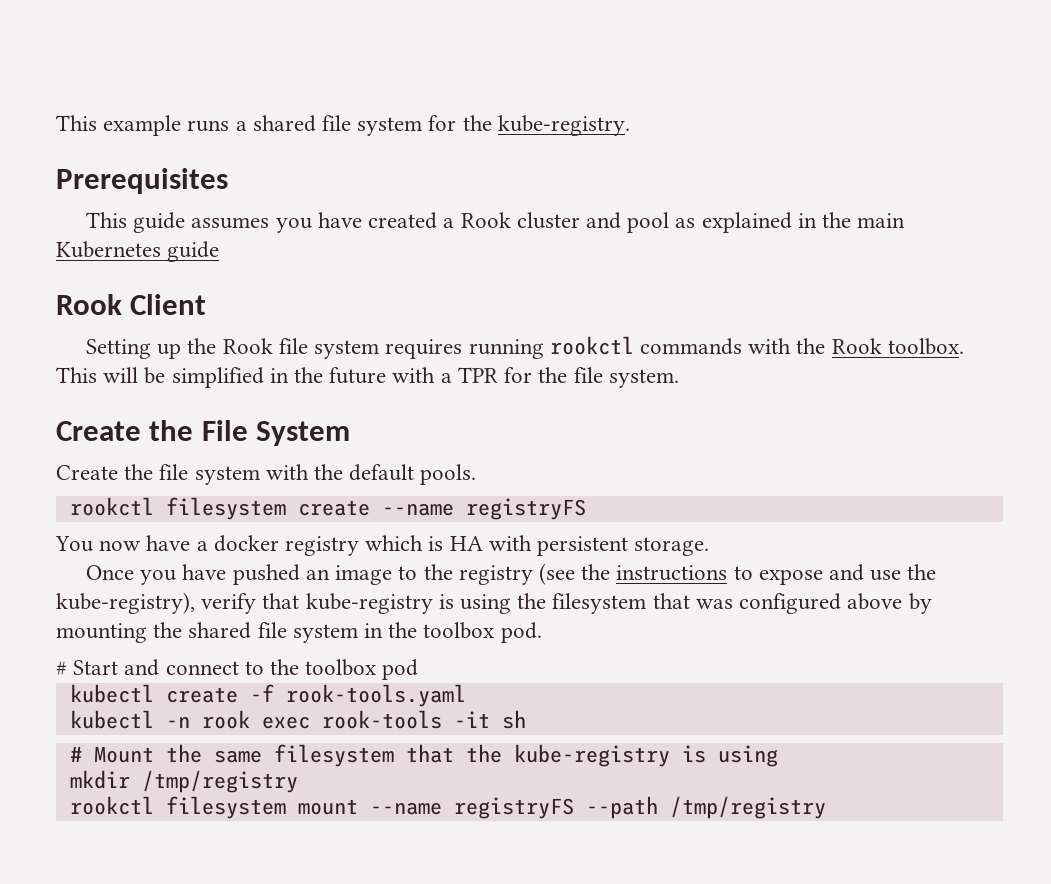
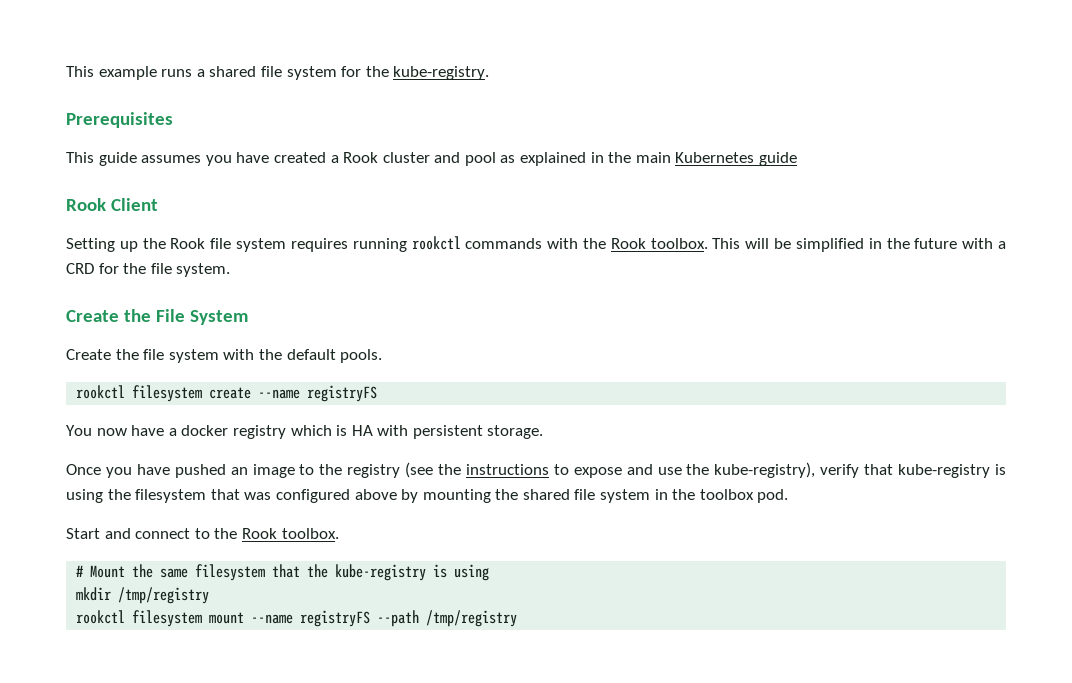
[457,367,498,383] TPR -> [66,263,94,274] CRD
[56,661,67,675] # -> (789, 496) none
[305,659,419,680] [69,684,466,707] [69,710,526,729] toolbox pod // kubectl create -f rook-tools.yaml // kubectl -n rook exec rook-tools -it sh -> [241,528,339,539] Rook toolbox.

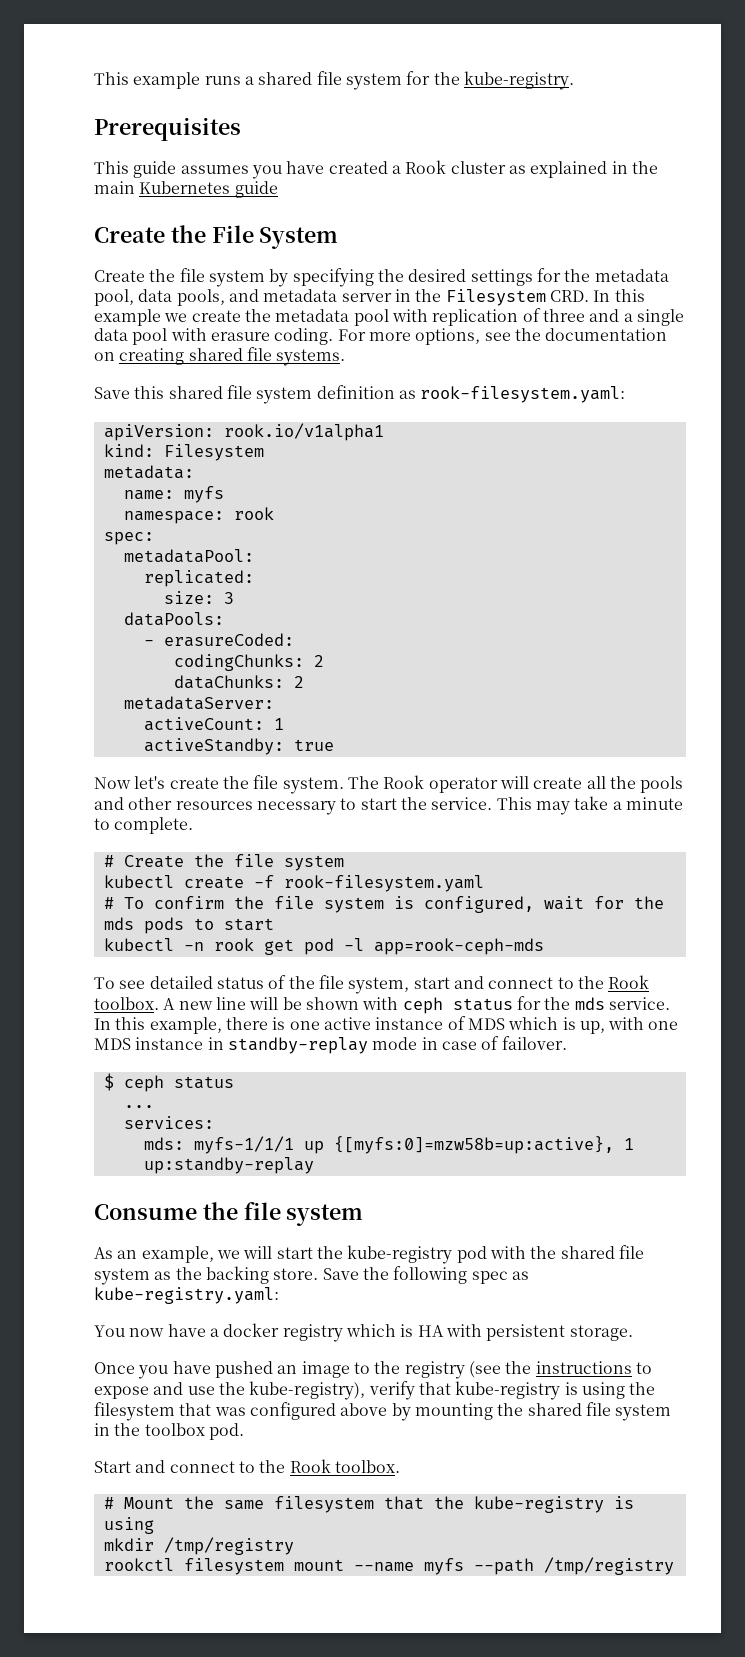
[434,152,496,166] and pool -> (506, 167) none
[66,198,158,211] [66,236,1007,252] [66,263,231,277] // Rook Client // Setting up the Rook file system requires running rookctl commands with the Rook toolbox. This will be simplified in the future with a CRD for the file system. -> (278, 189) none
[223,349,383,363] [76,385,378,402] with the default pools. // rookctl filesystem create --name registryFS -> [269,268,669,287] [94,289,645,306] [94,308,684,326] [94,328,668,345] [94,347,346,366] [94,385,626,404] [103,423,384,441] [103,444,264,461] [103,465,194,479] [123,486,224,503] [123,507,274,524] [103,532,154,545] [123,549,254,563] [143,570,254,587] [163,591,234,604] [123,612,224,626] [143,633,294,647] [173,654,324,671] [173,675,304,689] [123,696,274,710] [143,717,284,731] [143,738,334,755] [94,775,684,794] [94,796,683,815] [94,817,194,834] [103,854,344,871] [103,875,484,892] [103,896,664,913] [103,917,274,934] [103,938,544,955] [94,975,650,994] [94,996,670,1014] [94,1016,679,1034] [94,1036,567,1054] [103,1073,234,1092] [123,1105,154,1108] [123,1116,214,1129] [143,1136,634,1154] [143,1157,314,1174] [94,1202,364,1226] [94,1245,644,1264] [94,1266,529,1285] [94,1287,279,1304] by specifying the desired settings for the metadata pool, data pools, and metadata server in the Filesystem CRD. In this example we create the metadata pool with replication of three and a single data pool with erasure coding. For more options, see the documentation on creating shared file systems. // Save this shared file system definition as rook-filesystem.yaml: // apiVersion: rook.io/v1alpha1 // kind: Filesystem // metadata: // name: myfs // namespace: rook // spec: // metadataPool: // replicated: // size: 3 // dataPools: // - erasureCoded: // codingChunks: 2 // dataChunks: 2 // metadataServer: // activeCount: 1 // activeStandby: true // Now let's create the file system. The Rook operator will create all the pools and other resources necessary to start the service. This may take a minute to complete. // # Create the file system // kubectl create -f rook-filesystem.yaml // # To confirm the file system is configured, wait for the mds pods to start // kubectl -n rook get pod -l app=rook-ceph-mds // To see detailed status of the file system, start and connect to the Rook toolbox. A new line will be shown with ceph status for the mds service. In this example, there is one active instance of MDS which is up, with one MDS instance in standby-replay mode in case of failover. // $ ceph status // ... // services: // mds: myfs-1/1/1 up {[myfs:0]=mzw58b=up:active}, 1 up:standby-replay // Consume the file system // As an example, we will start the kube-registry pod with the shared file system as the backing store. Save the following spec as kube-registry.yaml:
[300,610,371,627] registryFS -> [423,1558,464,1575] myfs

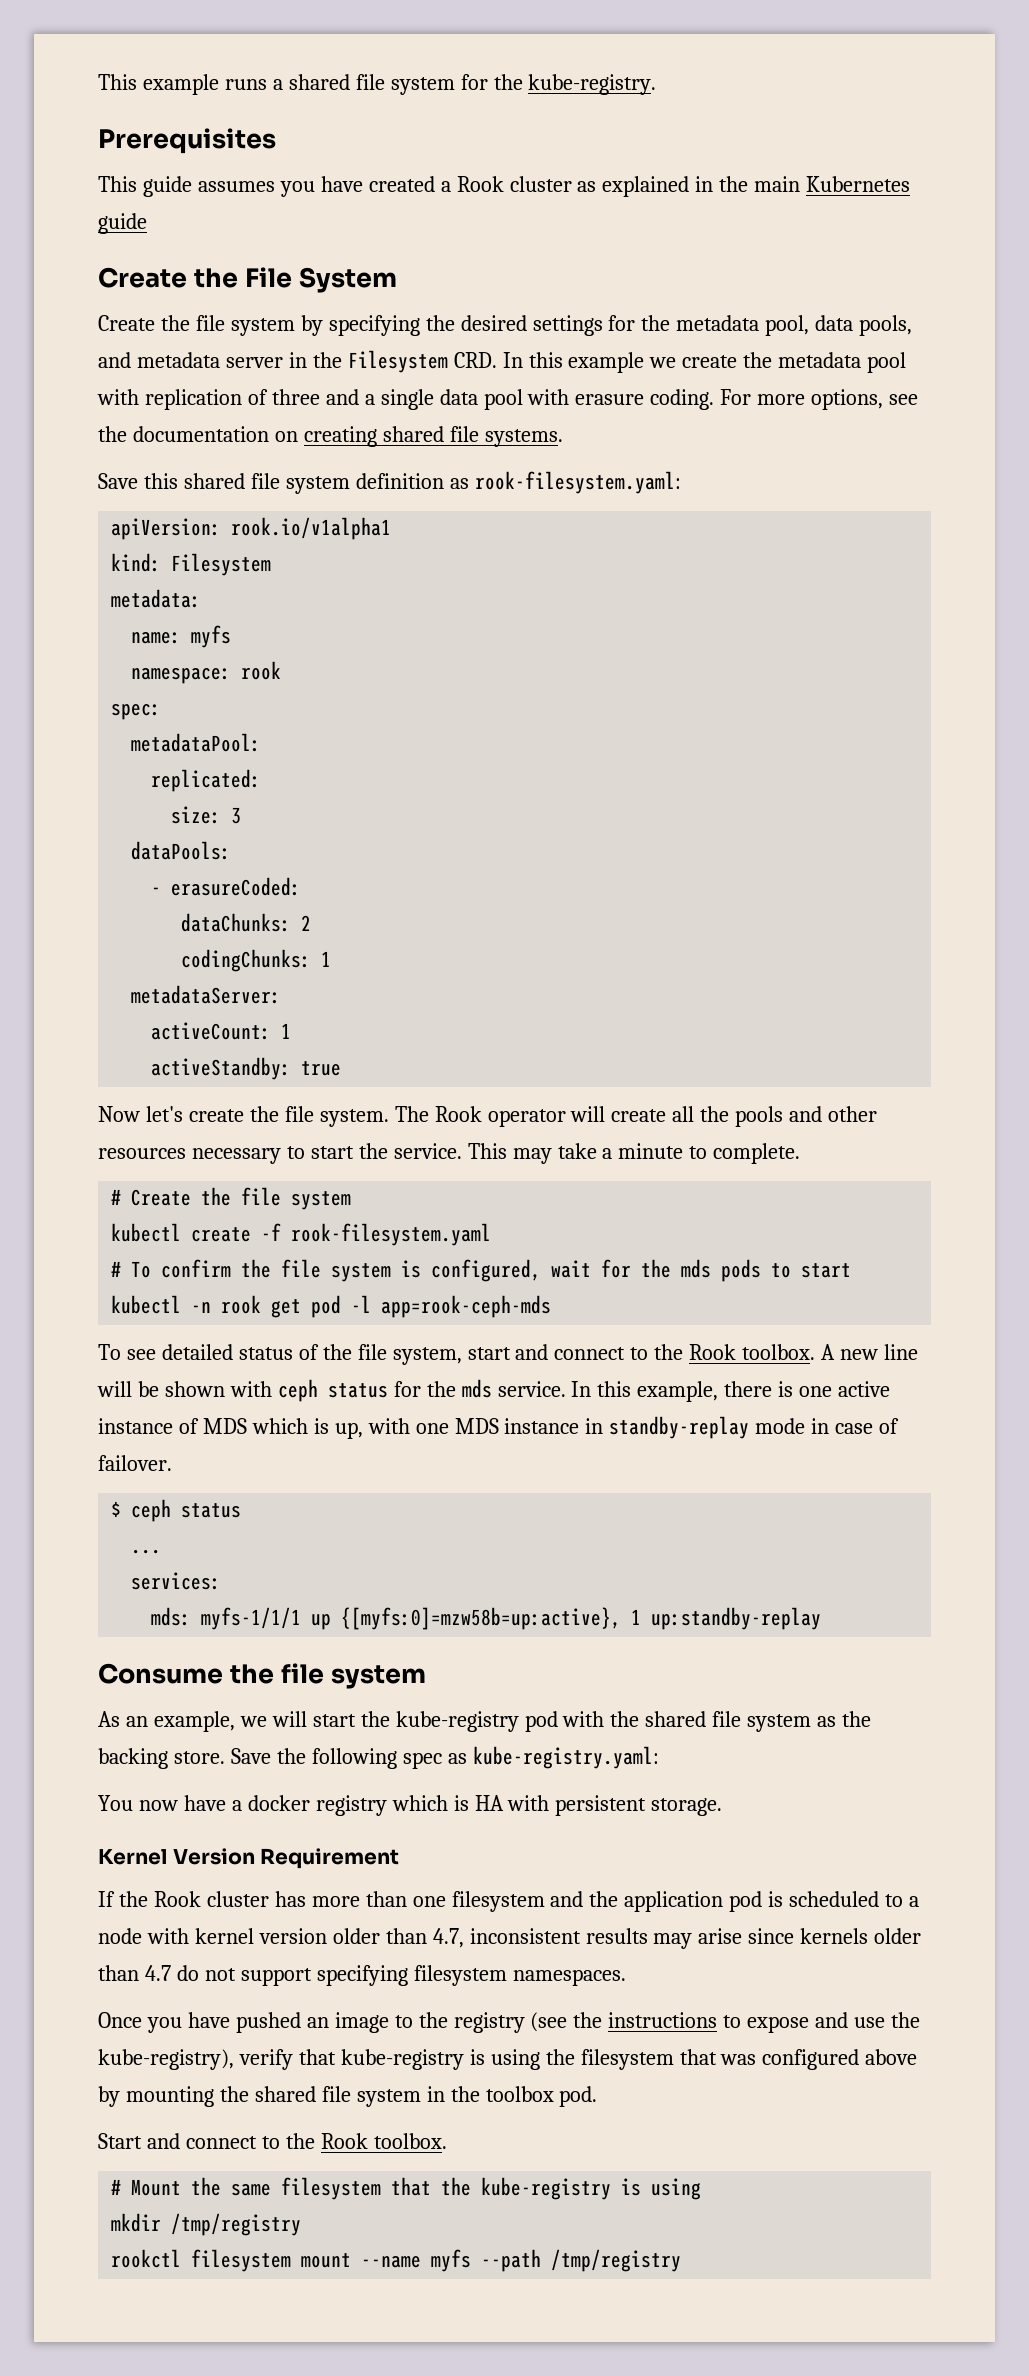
[173,654,324,671] [173,675,304,689] codingChunks: 2 // dataChunks: 2 -> [181,913,312,932] [181,949,332,972] dataChunks: 2 // codingChunks: 1
(633, 1333) none -> [98,1848,400,1869] [98,1891,920,1912] [98,1928,922,1949] [98,1965,626,1986] // Kernel Version Requirement // If the Rook cluster has more than one filesystem and the application pod is scheduled to a node with kernel version older than 4.7, inconsistent results may arise since kernels older than 4.7 do not support specifying filesystem namespaces.

